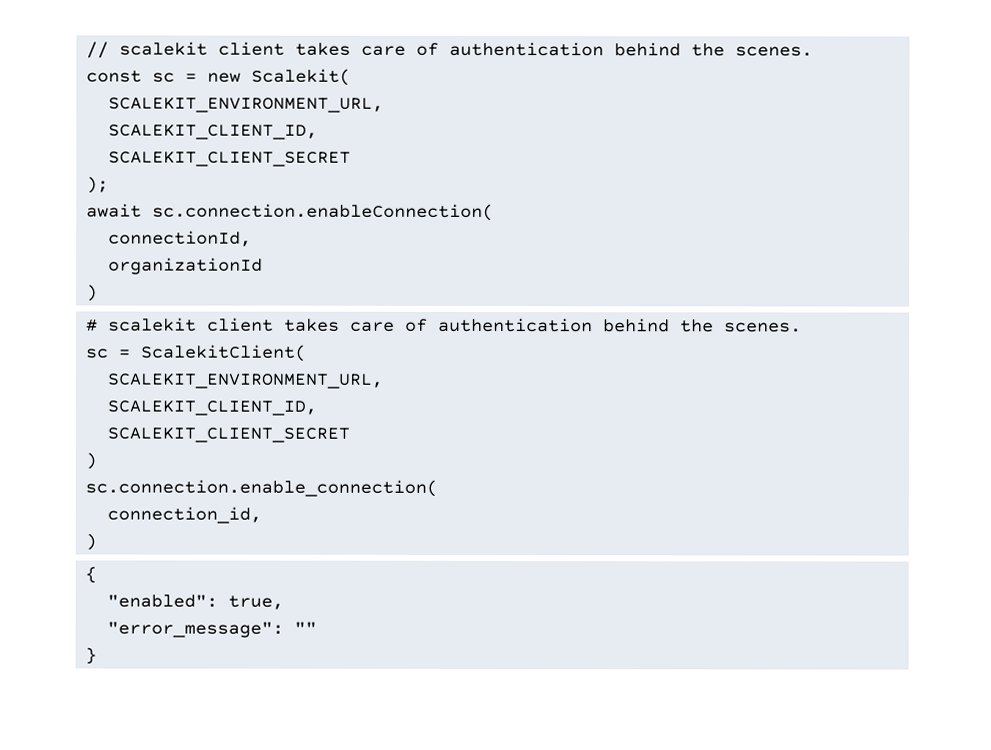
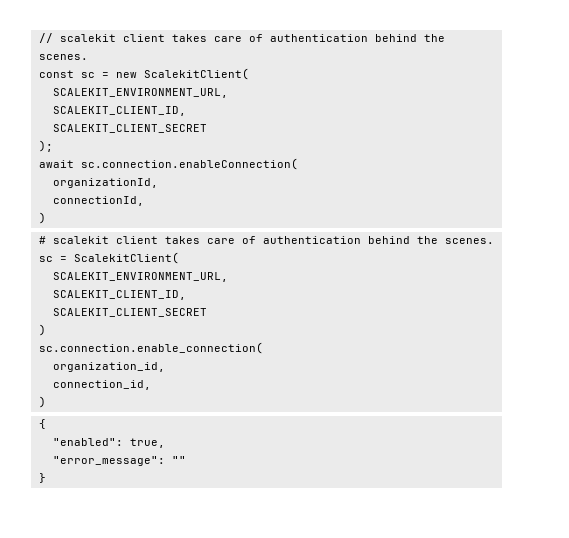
[250,68,351,86] Scalekit( -> [143,68,249,80] ScalekitClient(
(494, 212) none -> [52,178,158,188] // organizationId,
[107,257,263,275] // organizationId -> (144, 201) none
(438, 488) none -> [52,362,165,372] // organization_id,

